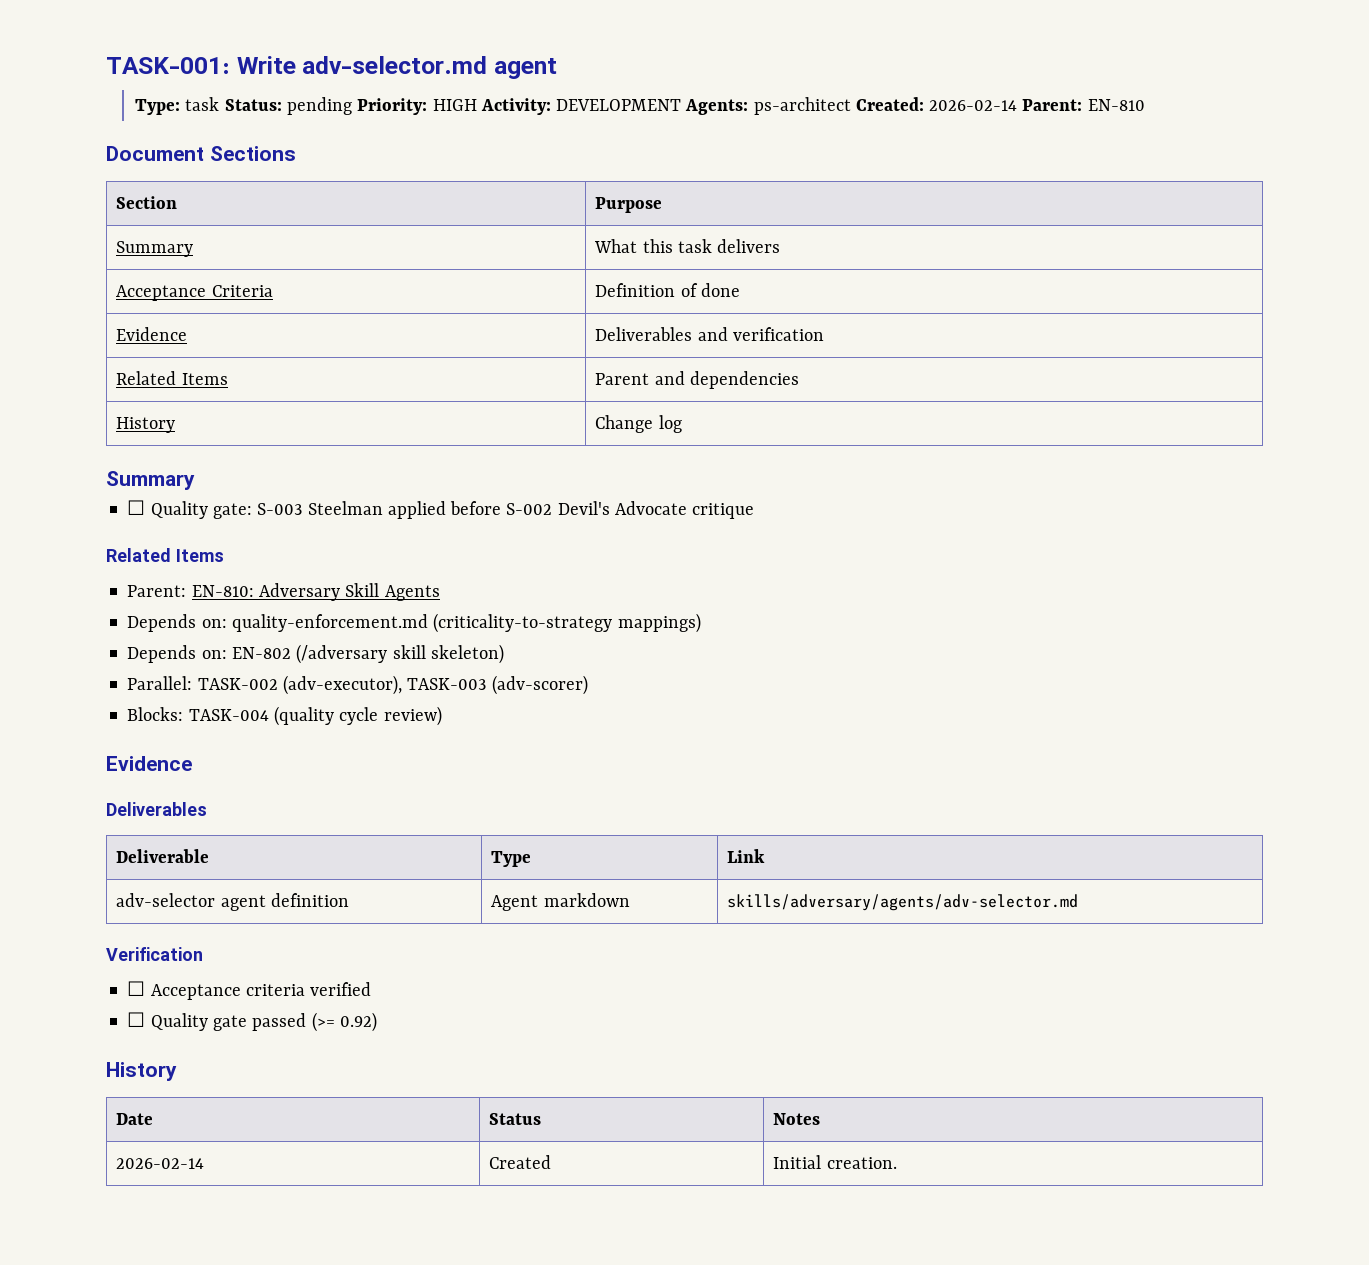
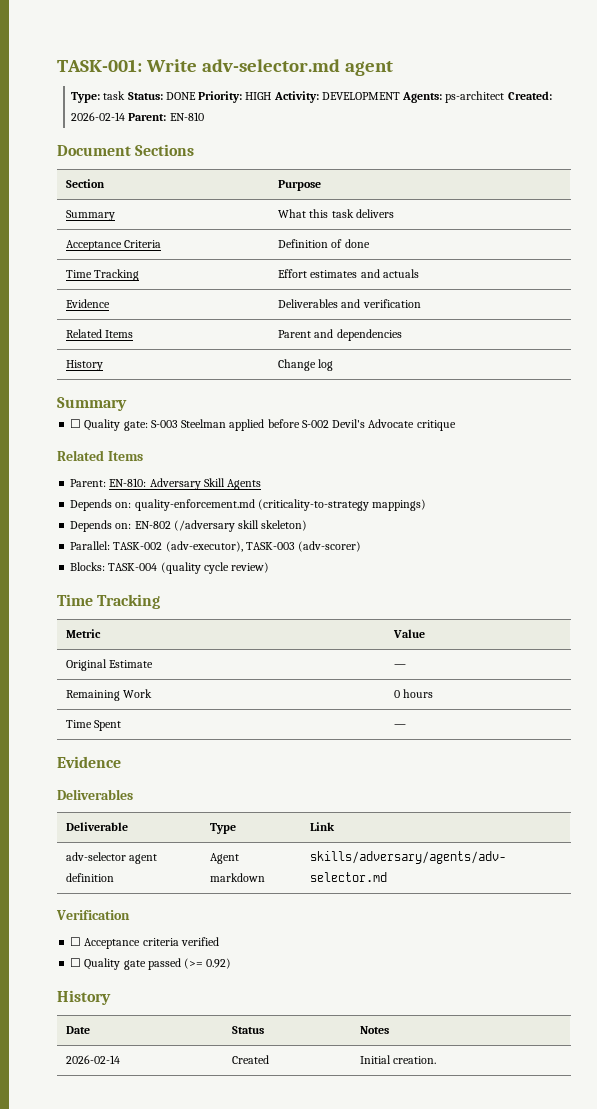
[286,97,352,115] pending -> [165,92,196,100] DONE
(740, 290) none -> [66,269,140,281] [278,269,419,278] // Time Tracking | Effort estimates and actuals
(442, 716) none -> [57,594,161,609] [66,629,102,638] [393,629,426,638] [66,659,154,671] [394,664,407,668] [66,689,153,701] [394,689,434,698] [66,720,122,731] [394,724,407,728] // Time Tracking // Metric | Value // Original Estimate | — // Remaining Work | 0 hours // Time Spent | —

